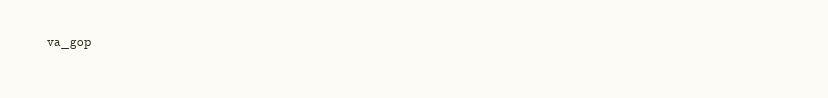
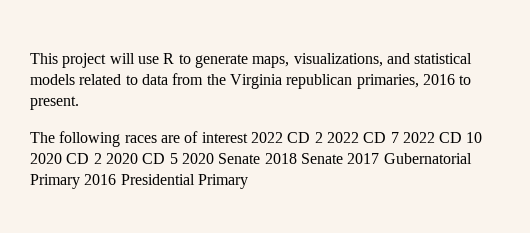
[47,39,91,49] va_gop -> [30,53,473,68] [30,73,472,89] [30,96,79,110] [30,131,483,147] [30,153,472,164] [30,174,248,189] This project will use R to generate maps, visualizations, and statistical models related to data from the Virginia republican primaries, 2016 to present. // The following races are of interest 2022 CD 2 2022 CD 7 2022 CD 10 2020 CD 2 2020 CD 5 2020 Senate 2018 Senate 2017 Gubernatorial Primary 2016 Presidential Primary

